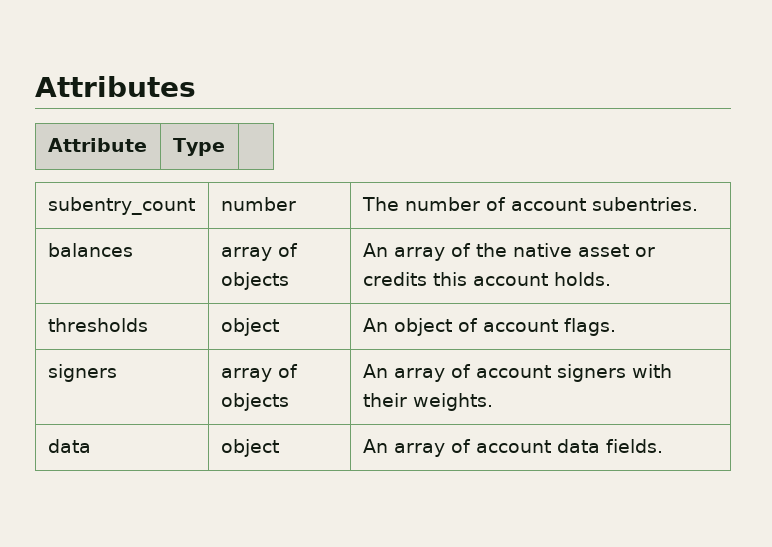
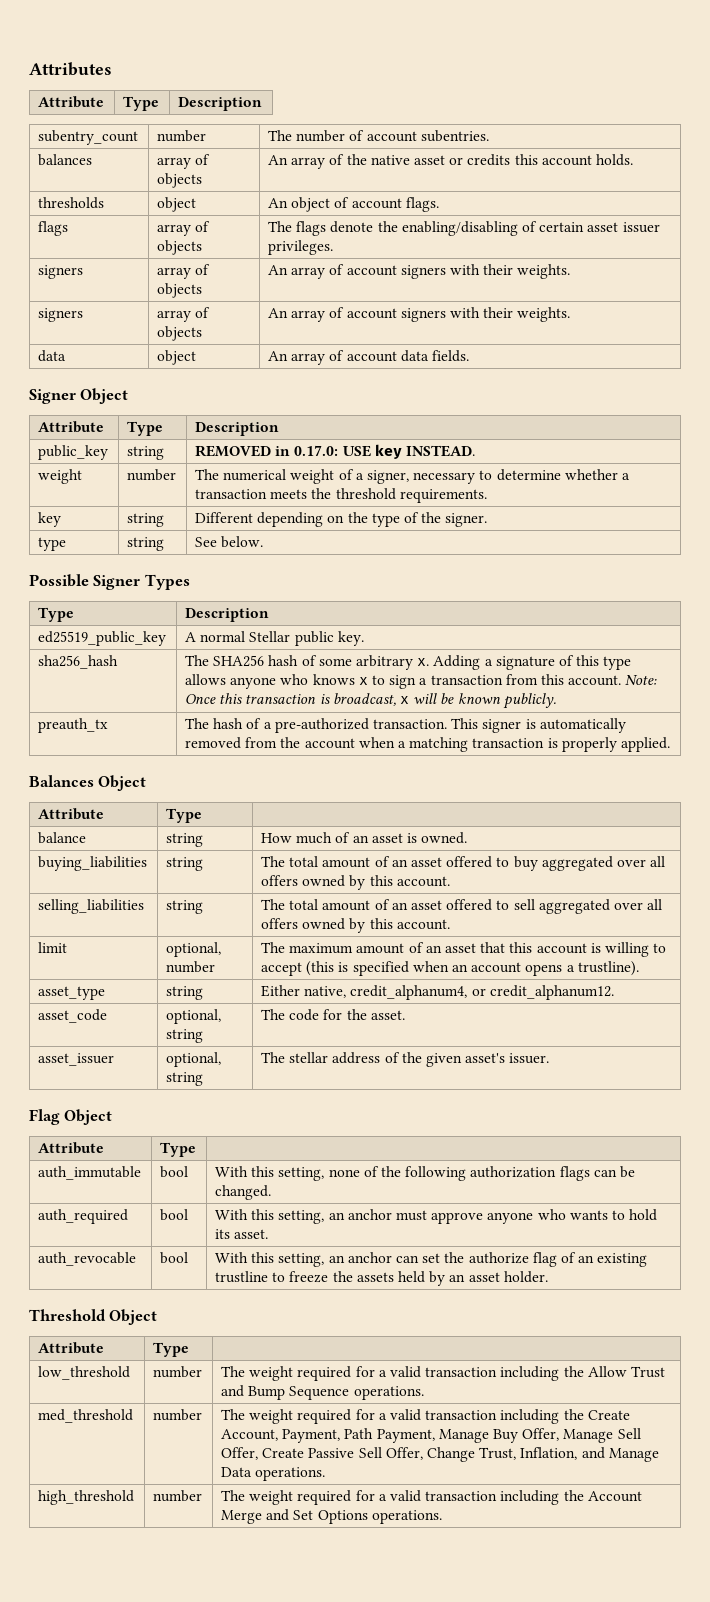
(225, 147) none -> [178,97,263,111] Description
(616, 327) none -> [38,221,69,236] [157,221,211,236] [157,240,203,255] [268,221,660,236] [268,240,334,255] [38,265,84,279] [157,264,211,279] [157,283,203,298] [268,264,571,279] // flags | array of objects | The flags denote the enabling/disabling of certain asset issuer privileges. // signers | array of objects | An array of account signers with their weights.
(663, 446) none -> [29,388,129,404] [38,421,105,433] [127,421,164,436] [195,422,280,436] [38,445,109,460] [127,446,165,460] [195,444,475,459] [38,469,83,484] [127,469,177,481] [195,469,630,484] [195,488,487,503] [38,512,62,527] [127,513,165,527] [195,512,488,527] [38,537,67,551] [127,537,165,551] [195,536,264,548] [29,574,190,590] [38,607,75,622] [185,608,270,622] [38,631,167,646] [185,631,364,646] [38,655,119,669] [185,655,632,670] [185,674,658,689] [185,693,556,709] [38,718,109,733] [185,718,626,733] [185,737,670,752] [29,775,147,791] [38,808,105,820] [166,808,203,823] [38,832,87,844] [166,833,204,847] [261,832,468,844] [38,856,148,871] [166,857,204,871] [261,856,666,871] [261,875,450,890] [38,899,145,914] [166,900,204,914] [261,899,663,914] [261,918,450,933] [38,942,68,953] [166,942,222,957] [166,961,216,973] [261,942,667,957] [261,961,639,976] [38,986,106,1000] [166,986,204,1000] [261,985,614,1000] [38,1009,108,1023] [166,1009,222,1024] [166,1029,204,1043] [261,1009,405,1021] [38,1053,115,1066] [166,1052,222,1067] [166,1072,204,1086] [261,1052,550,1067] [29,1109,113,1125] [38,1142,105,1154] [160,1142,197,1157] [38,1166,142,1180] [160,1166,189,1178] [215,1166,635,1181] [215,1185,272,1200] [38,1209,129,1224] [160,1209,189,1221] [215,1209,658,1224] [215,1229,269,1239] [38,1252,137,1266] [160,1252,189,1264] [215,1252,648,1267] [215,1271,548,1286] [29,1309,158,1325] [38,1342,105,1354] [153,1342,190,1357] [38,1366,131,1380] [153,1366,203,1378] [221,1366,665,1381] [221,1385,424,1400] [38,1409,134,1423] [153,1409,203,1421] [221,1409,630,1424] [221,1428,641,1443] [221,1447,659,1462] [221,1467,326,1481] [38,1490,135,1505] [153,1490,203,1502] [221,1490,642,1505] [221,1509,442,1524] // Signer Object // Attribute | Type | Description // public_key | string | REMOVED in 0.17.0: USE key INSTEAD. // weight | number | The numerical weight of a signer, necessary to determine whether a transaction meets the threshold requirements. // key | string | Different depending on the type of the signer. // type | string | See below. // Possible Signer Types // Type | Description // ed25519_public_key | A normal Stellar public key. // sha256_hash | The SHA256 hash of some arbitrary x. Adding a signature of this type allows anyone who knows x to sign a transaction from this account. Note: Once this transaction is broadcast, x will be known publicly. // preauth_tx | The hash of a pre-authorized transaction. This signer is automatically removed from the account when a matching transaction is properly applied. // Balances Object // Attribute | Type | // balance | string | How much of an asset is owned. // buying_liabilities | string | The total amount of an asset offered to buy aggregated over all offers owned by this account. // selling_liabilities | string | The total amount of an asset offered to sell aggregated over all offers owned by this account. // limit | optional, number | The maximum amount of an asset that this account is willing to accept (this is specified when an account opens a trustline). // asset_type | string | Either native, credit_alphanum4, or credit_alphanum12. // asset_code | optional, string | The code for the asset. // asset_issuer | optional, string | The stellar address of the given asset's issuer. // Flag Object // Attribute | Type | // auth_immutable | bool | With this setting, none of the following authorization flags can be changed. // auth_required | bool | With this setting, an anchor must approve anyone who wants to hold its asset. // auth_revocable | bool | With this setting, an anchor can set the authorize flag of an existing trustline to freeze the assets held by an asset holder. // Threshold Object // Attribute | Type | // low_threshold | number | The weight required for a valid transaction including the Allow Trust and Bump Sequence operations. // med_threshold | number | The weight required for a valid transaction including the Create Account, Payment, Path Payment, Manage Buy Offer, Manage Sell Offer, Create Passive Sell Offer, Change Trust, Inflation, and Manage Data operations. // high_threshold | number | The weight required for a valid transaction including the Account Merge and Set Options operations.

